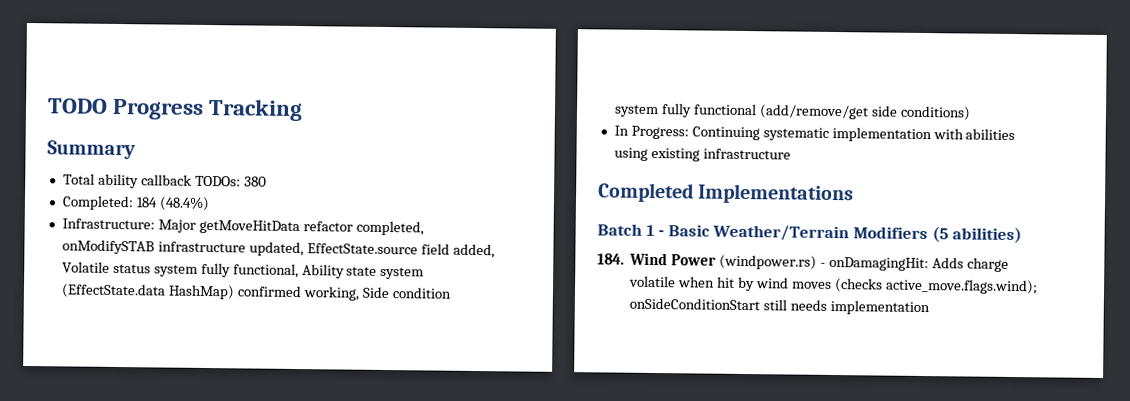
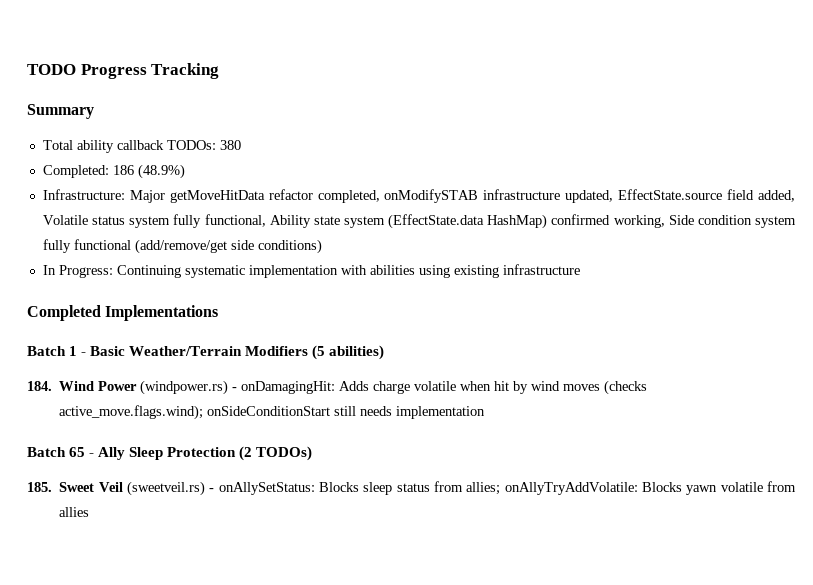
[135,196,210,212] 184 (48.4%) -> [112,164,185,179] 186 (48.9%)
(930, 307) none -> [27,446,313,461] [27,481,796,496] [59,507,90,517] // Batch 65 - Ally Sleep Protection (2 TODOs) // 185. Sweet Veil (sweetveil.rs) - onAllySetStatus: Blocks sleep status from allies; onAllyTryAddVolatile: Blocks yawn volatile from allies

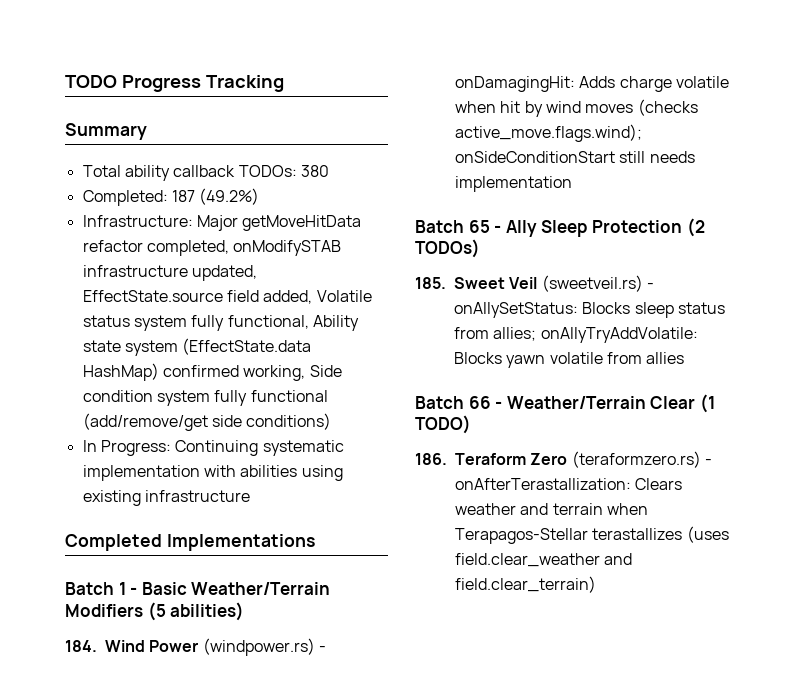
[112,164,185,179] 186 (48.9%) -> [171,188,260,205] 187 (49.2%)
(90, 512) none -> [415,394,715,413] [415,415,471,434] [415,451,712,468] [455,478,683,490] [455,503,648,515] [455,526,729,544] [455,553,633,567] [455,576,596,593] // Batch 66 - Weather/Terrain Clear (1 TODO) // 186. Teraform Zero (teraformzero.rs) - onAfterTerastallization: Clears weather and terrain when Terapagos-Stellar terastallizes (uses field.clear_weather and field.clear_terrain)

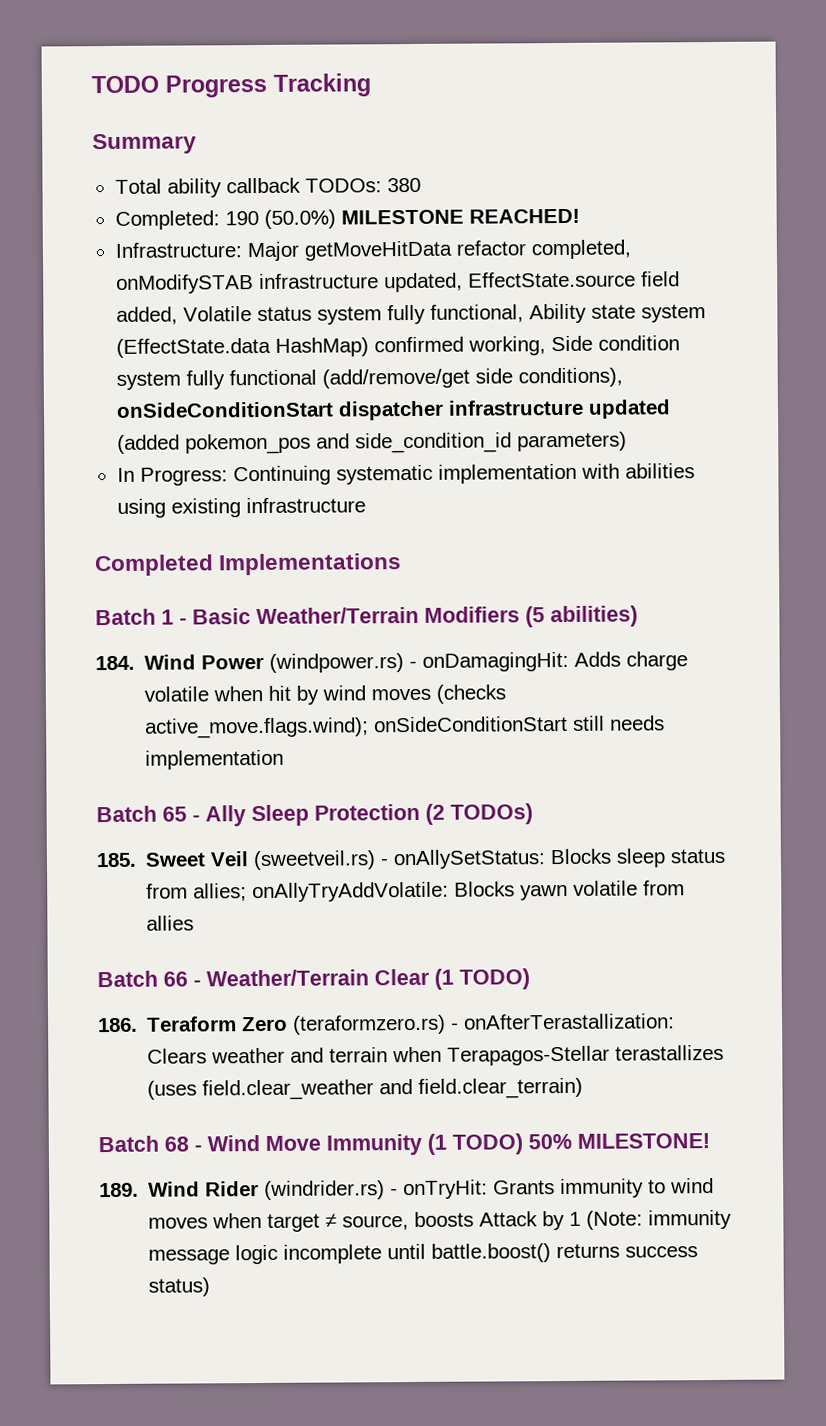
[171,188,260,205] 187 (49.2%) -> [224,208,580,229] 190 (50.0%) MILESTONE REACHED!
[246,413,332,430] conditions) -> [517,367,623,388] [115,399,671,421] [116,431,627,455] conditions), onSideConditionStart dispatcher infrastructure updated (added pokemon_pos and side_condition_id parameters)
(596, 584) none -> [98,1133,710,1156] [99,1178,715,1200] [148,1209,733,1232] [148,1243,699,1265] [148,1277,211,1297] // Batch 68 - Wind Move Immunity (1 TODO) 50% MILESTONE! // 189. Wind Rider (windrider.rs) - onTryHit: Grants immunity to wind moves when target ≠ source, boosts Attack by 1 (Note: immunity message logic incomplete until battle.boost() returns success status)

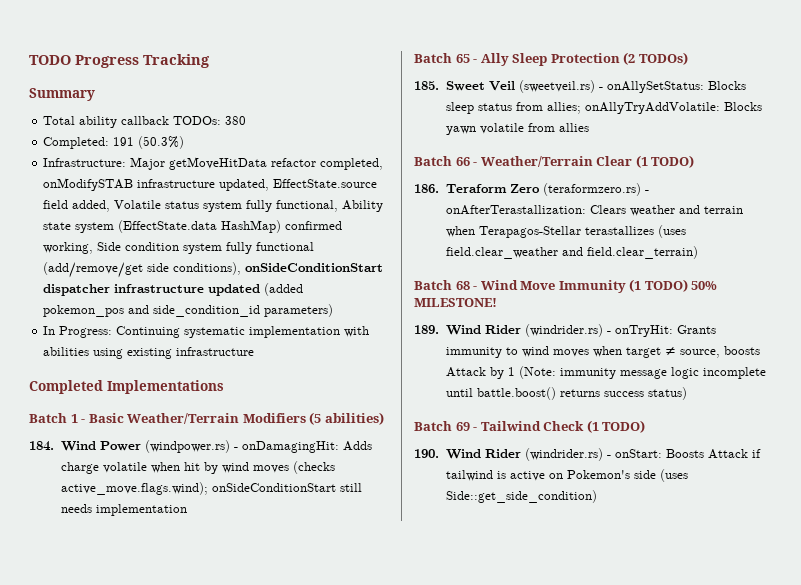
[224,208,580,229] 190 (50.0%) MILESTONE REACHED! -> [113,136,185,149] 191 (50.3%)
(211, 1287) none -> [414,420,646,433] [414,448,761,461] [445,469,688,482] [445,490,597,503] // Batch 69 - Tailwind Check (1 TODO) // 190. Wind Rider (windrider.rs) - onStart: Boosts Attack if tailwind is active on Pokemon's side (uses Side::get_side_condition)

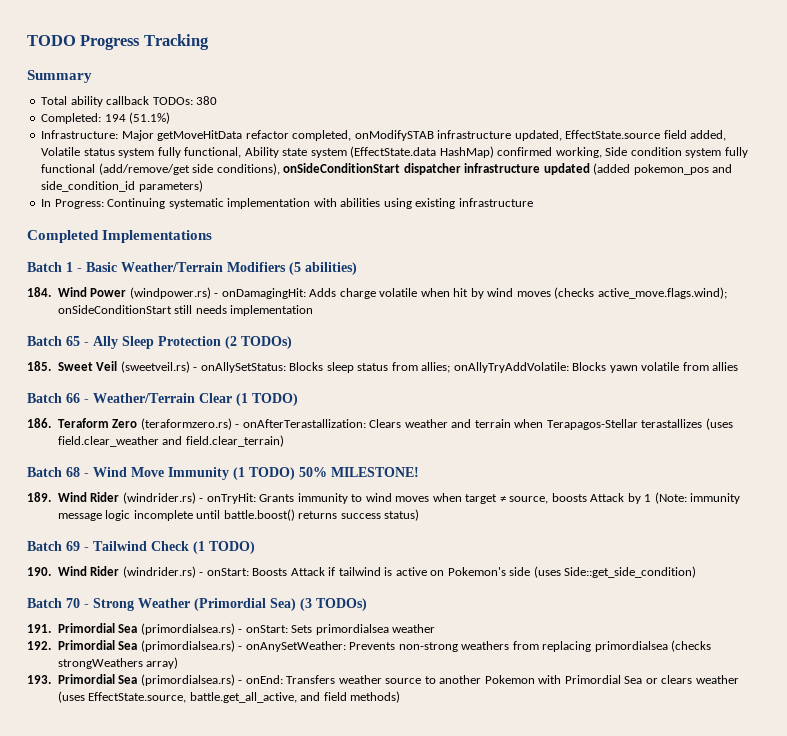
[113,136,185,149] 191 (50.3%) -> [104,112,171,124] 194 (51.1%)
(597, 496) none -> [27,598,367,611] [27,623,436,635] [27,640,712,652] [57,657,179,669] [27,674,739,686] [57,691,401,703] // Batch 70 - Strong Weather (Primordial Sea) (3 TODOs) // 191. Primordial Sea (primordialsea.rs) - onStart: Sets primordialsea weather // 192. Primordial Sea (primordialsea.rs) - onAnySetWeather: Prevents non-strong weathers from replacing primordialsea (checks strongWeathers array) // 193. Primordial Sea (primordialsea.rs) - onEnd: Transfers weather source to another Pokemon with Primordial Sea or clears weather (uses EffectState.source, battle.get_all_active, and field methods)

